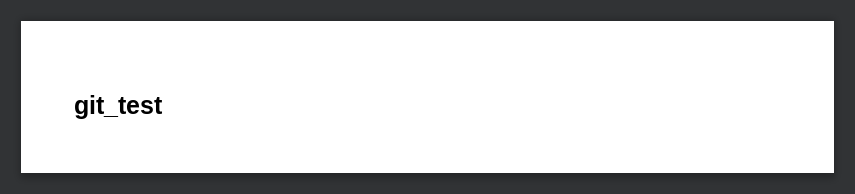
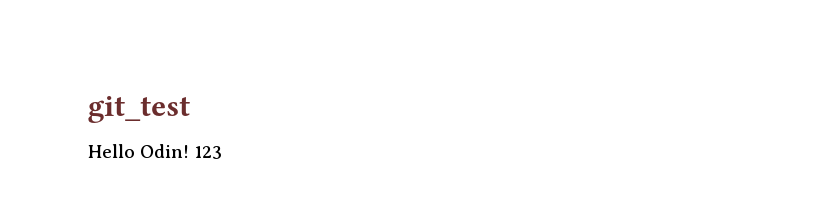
(163, 107) none -> [88,144,223,159] // Hello Odin! 123

